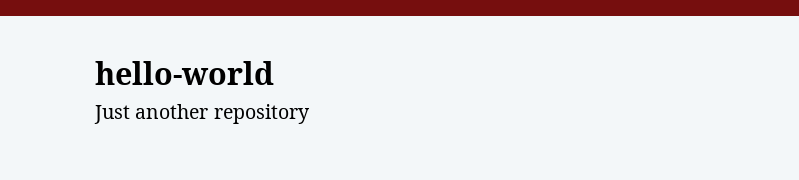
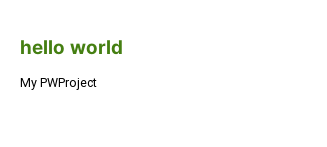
[95,61,274,85] [94,104,310,124] hello-world // Just another repository -> [20,40,124,55] [20,78,98,90] hello world // My PWProject

